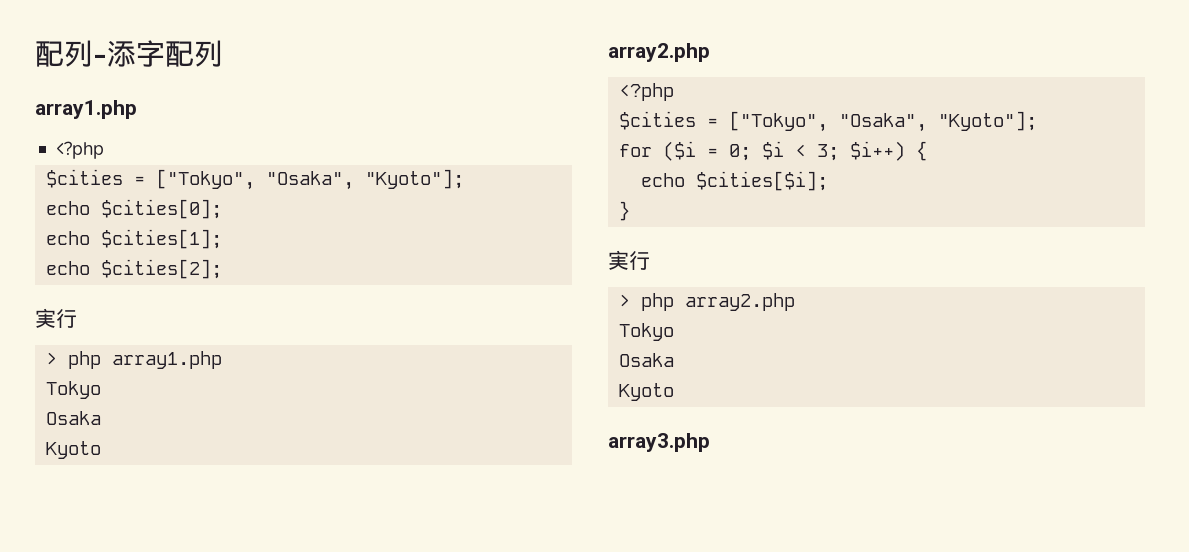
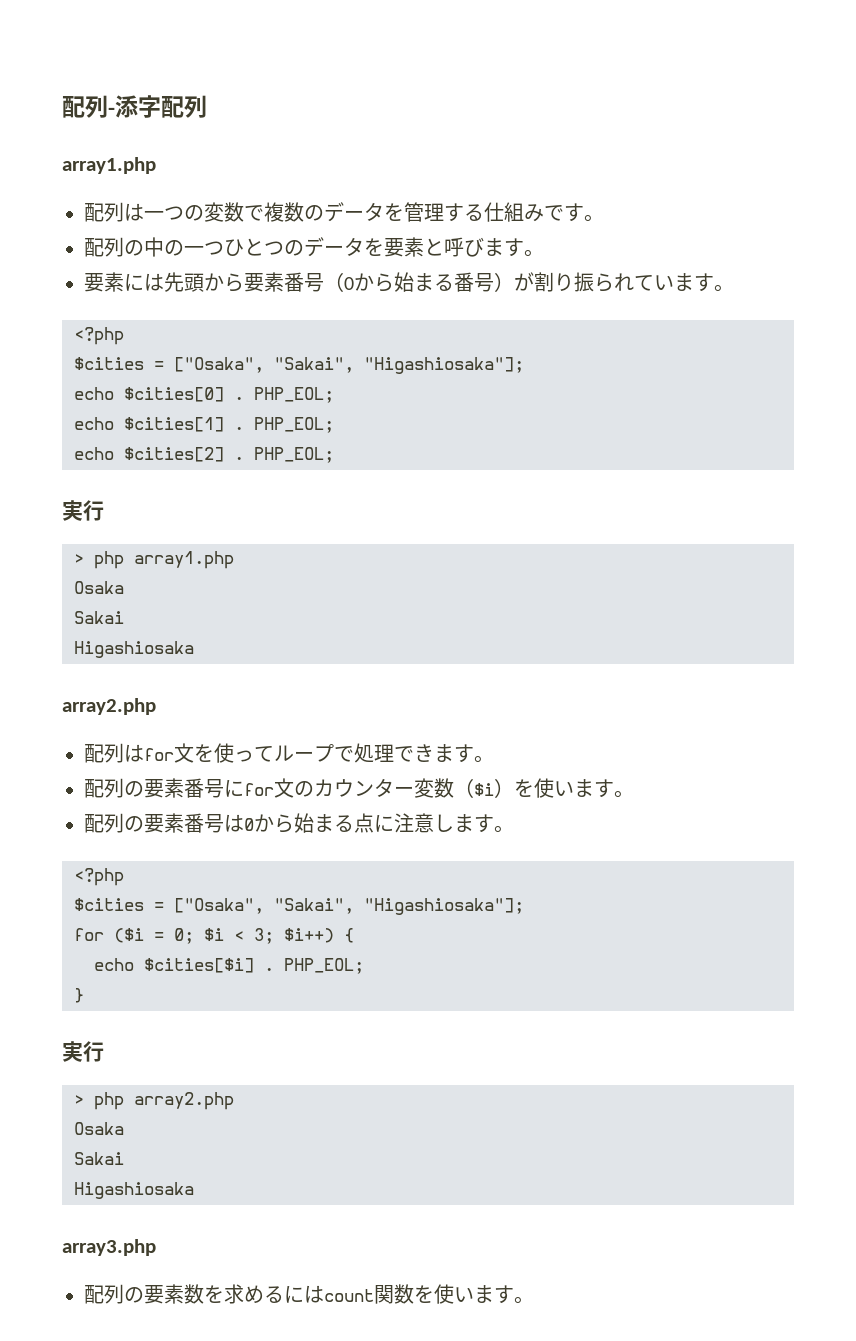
[55,141,104,159] [46,169,465,190] [46,199,223,219] [46,229,223,249] [46,259,223,279] <?php // $cities = ["Tokyo", "Osaka", "Kyoto"]; // echo $cities[0]; // echo $cities[1]; // echo $cities[2]; -> [84,202,604,222] [84,237,544,257] [84,272,734,292] [74,327,124,345] [74,357,524,374] [74,387,334,403] [74,417,334,433] [74,447,334,463] 配列は一つの変数で複数のデータを管理する仕組みです。 // 配列の中の一つひとつのデータを要素と呼びます。 // 要素には先頭から要素番号（0から始まる番号）が割り振られています。 // <?php // $cities = ["Osaka", "Sakai", "Higashiosaka"]; // echo $cities[0] . PHP_EOL; // echo $cities[1] . PHP_EOL; // echo $cities[2] . PHP_EOL;
[46,381,102,399] [46,411,102,425] [46,441,102,459] [608,43,710,62] [619,83,675,101] [619,111,1038,132] // Tokyo // Osaka // Kyoto // array2.php // <?php // $cities = ["Tokyo", "Osaka", "Kyoto"]; -> [74,581,124,594] [74,611,124,624] [74,641,194,658] [62,698,156,715] [84,743,494,763] [84,778,634,798] [84,813,514,833] [74,868,124,886] [74,898,524,915] // Osaka // Sakai // Higashiosaka // array2.php // 配列はfor文を使ってループで処理できます。 // 配列の要素番号にfor文のカウンター変数（$i）を使います。 // 配列の要素番号は0から始まる点に注意します。 // <?php // $cities = ["Osaka", "Sakai", "Higashiosaka"];
[696,171,829,191] $cities[$i]; -> [144,958,364,974] $cities[$i] . PHP_EOL;
[619,323,675,341] [619,353,675,367] [619,383,675,401] // Tokyo // Osaka // Kyoto -> [74,1122,124,1135] [74,1152,124,1165] [74,1182,194,1199] // Osaka // Sakai // Higashiosaka
(710, 442) none -> [84,1284,534,1304] // 配列の要素数を求めるにはcount関数を使います。

